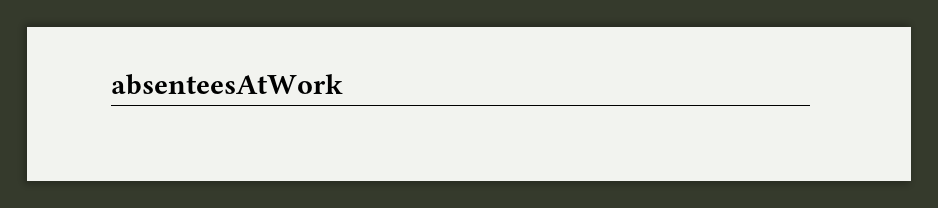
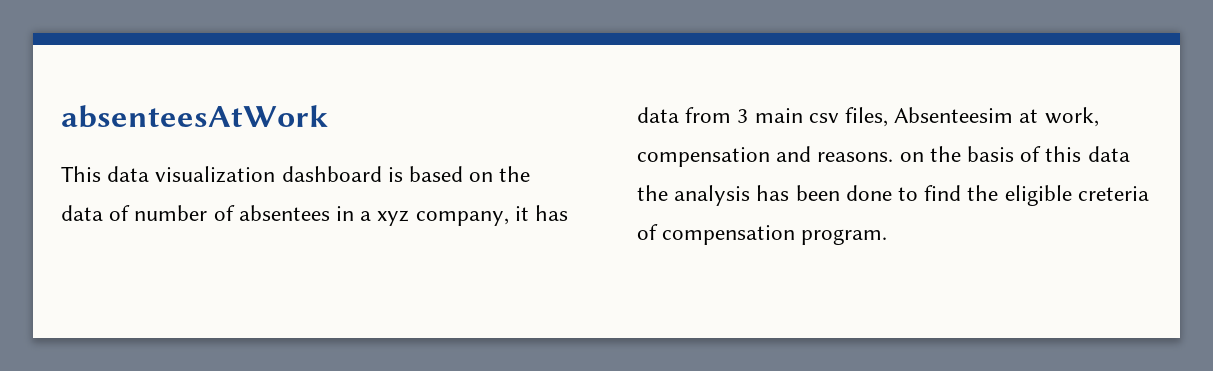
(343, 84) none -> [61,166,531,183] [61,205,569,226] [637,107,1099,127] [637,146,1130,167] [637,185,1149,206] [637,224,888,245] // This data visualization dashboard is based on the data of number of absentees in a xyz company, it has data from 3 main csv files, Absenteesim at work, compensation and reasons. on the basis of this data the analysis has been done to find the eligible creteria of compensation program.

